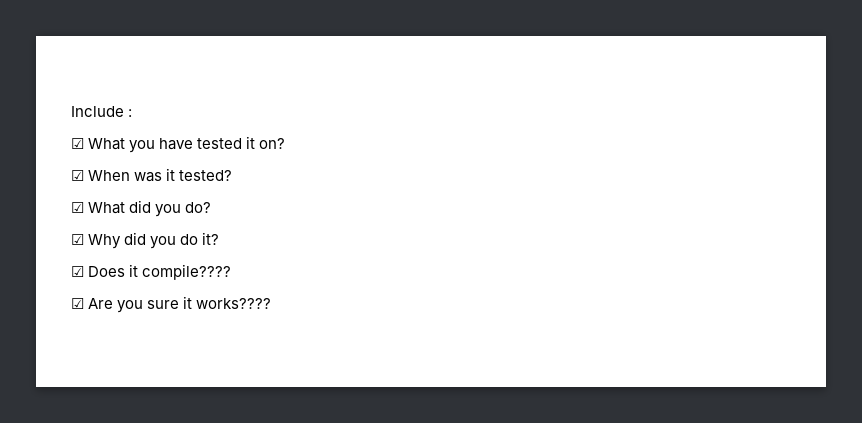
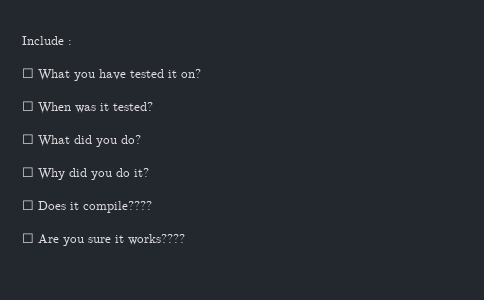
[71,138,84,149] ☑ -> [22,68,34,78] ☐
[71,170,84,181] ☑ -> [22,101,34,111] ☐
[71,202,84,213] ☑ -> [22,134,34,144] ☐
[71,234,84,245] ☑ -> [22,167,34,177] ☐
[71,266,84,277] ☑ -> [22,200,34,210] ☐
[71,298,84,309] ☑ -> [22,233,34,243] ☐

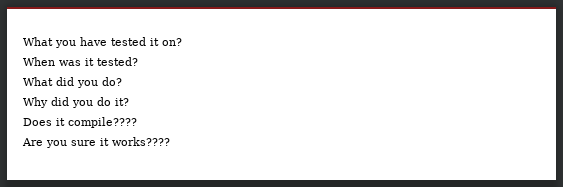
[22,36,72,45] [22,68,34,78] Include : // ☐ -> (23, 41) none
[22,101,34,111] ☐ -> (182, 42) none
[22,134,34,144] ☐ -> (138, 61) none
[22,167,34,177] ☐ -> (122, 81) none
[22,200,34,210] ☐ -> (129, 102) none
[22,233,34,243] ☐ -> (137, 122) none

